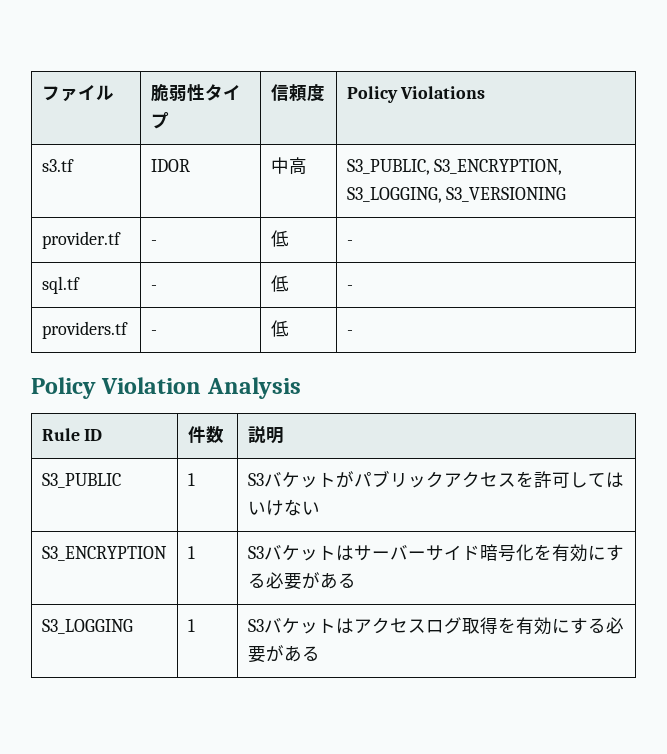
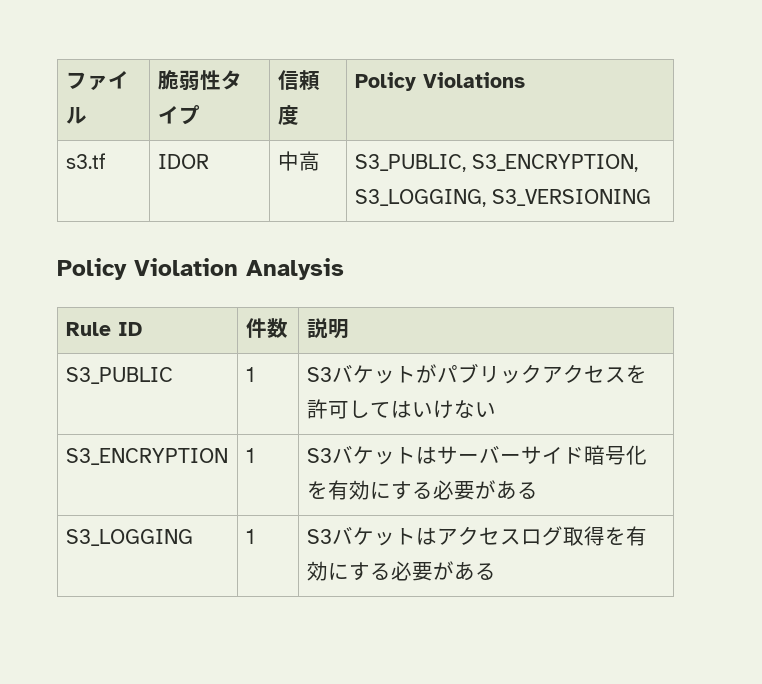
[41,231,121,249] [150,240,157,245] [270,230,289,247] [346,240,353,245] [41,276,80,294] [150,285,157,290] [270,275,289,292] [346,285,353,290] [41,321,128,339] [150,330,157,335] [270,320,289,337] [346,330,353,335] // provider.tf | - | 低 | - // sql.tf | - | 低 | - // providers.tf | - | 低 | - -> (651, 197) none

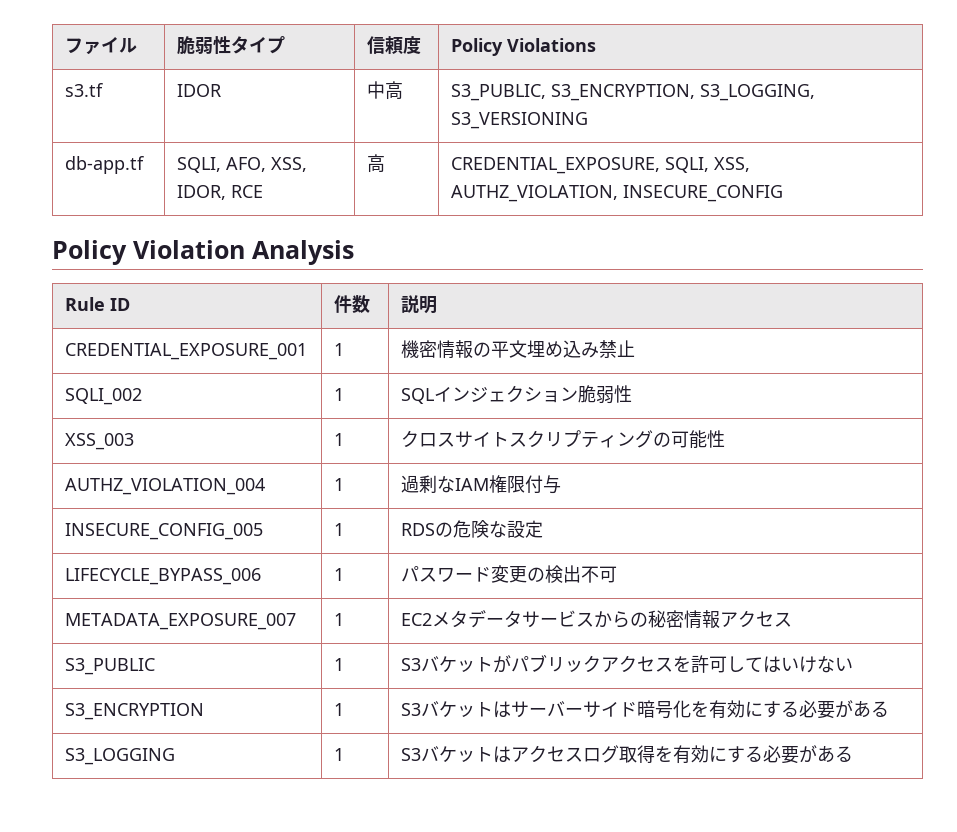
(651, 197) none -> [65,156,145,174] [177,157,308,173] [177,185,264,200] [367,154,386,173] [451,157,751,174] [451,185,784,202] // db-app.tf | SQLI, AFO, XSS, IDOR, RCE | 高 | CREDENTIAL_EXPOSURE, SQLI, XSS, AUTHZ_VIOLATION, INSECURE_CONFIG
(349, 329) none -> [65,343,308,360] [334,343,345,356] [401,340,636,359] [65,388,143,405] [334,388,345,401] [401,385,633,404] [65,433,135,450] [334,433,345,446] [401,430,726,449] [65,478,266,495] [334,478,345,491] [401,475,562,494] [65,523,264,540] [334,523,345,536] [401,520,544,538] [65,568,262,585] [334,568,345,581] [401,565,618,583] [65,613,297,630] [334,613,345,626] [401,610,793,629] // CREDENTIAL_EXPOSURE_001 | 1 | 機密情報の平文埋め込み禁止 // SQLI_002 | 1 | SQLインジェクション脆弱性 // XSS_003 | 1 | クロスサイトスクリプティングの可能性 // AUTHZ_VIOLATION_004 | 1 | 過剰なIAM権限付与 // INSECURE_CONFIG_005 | 1 | RDSの危険な設定 // LIFECYCLE_BYPASS_006 | 1 | パスワード変更の検出不可 // METADATA_EXPOSURE_007 | 1 | EC2メタデータサービスからの秘密情報アクセス

